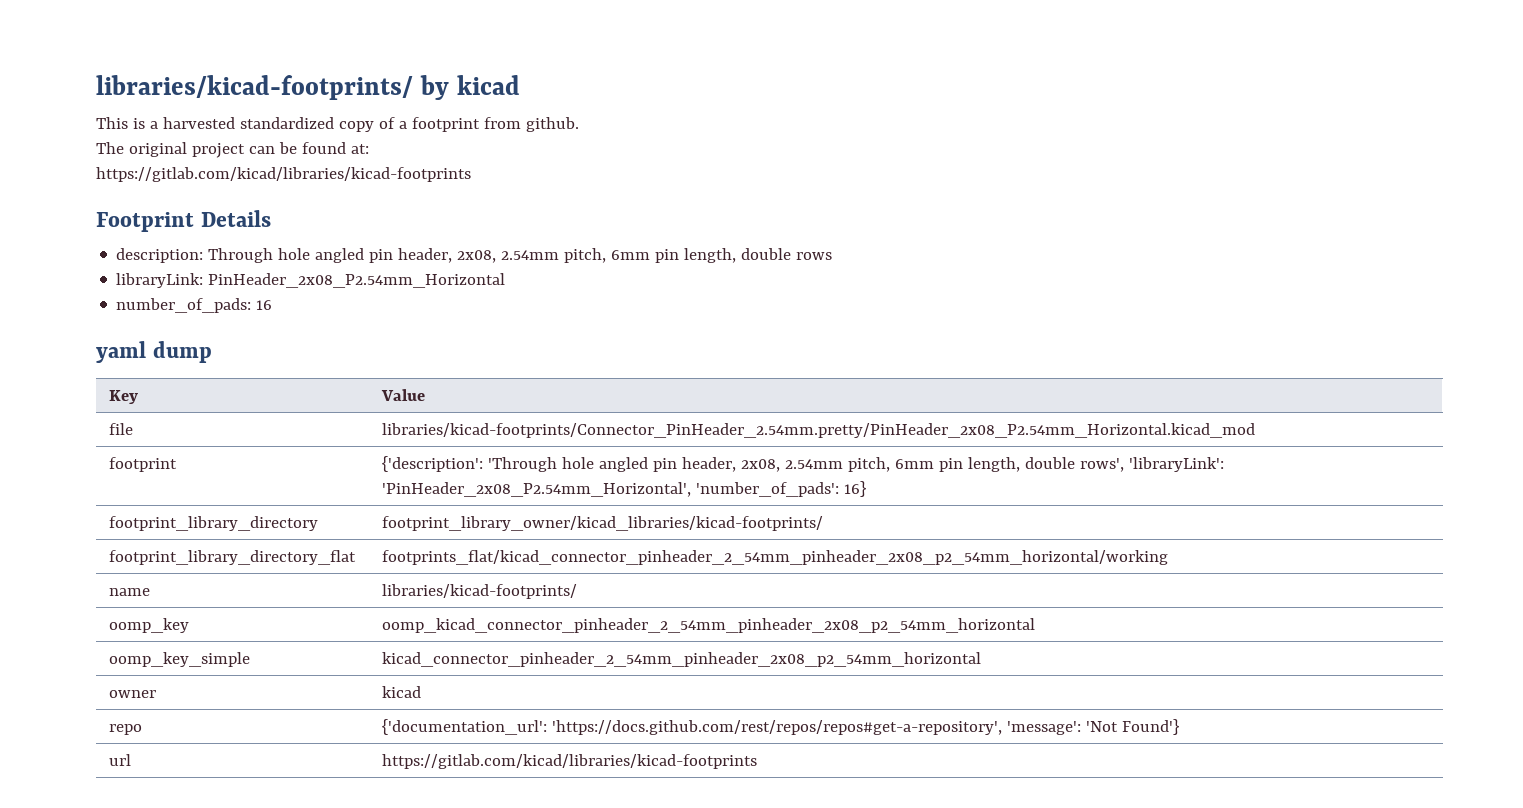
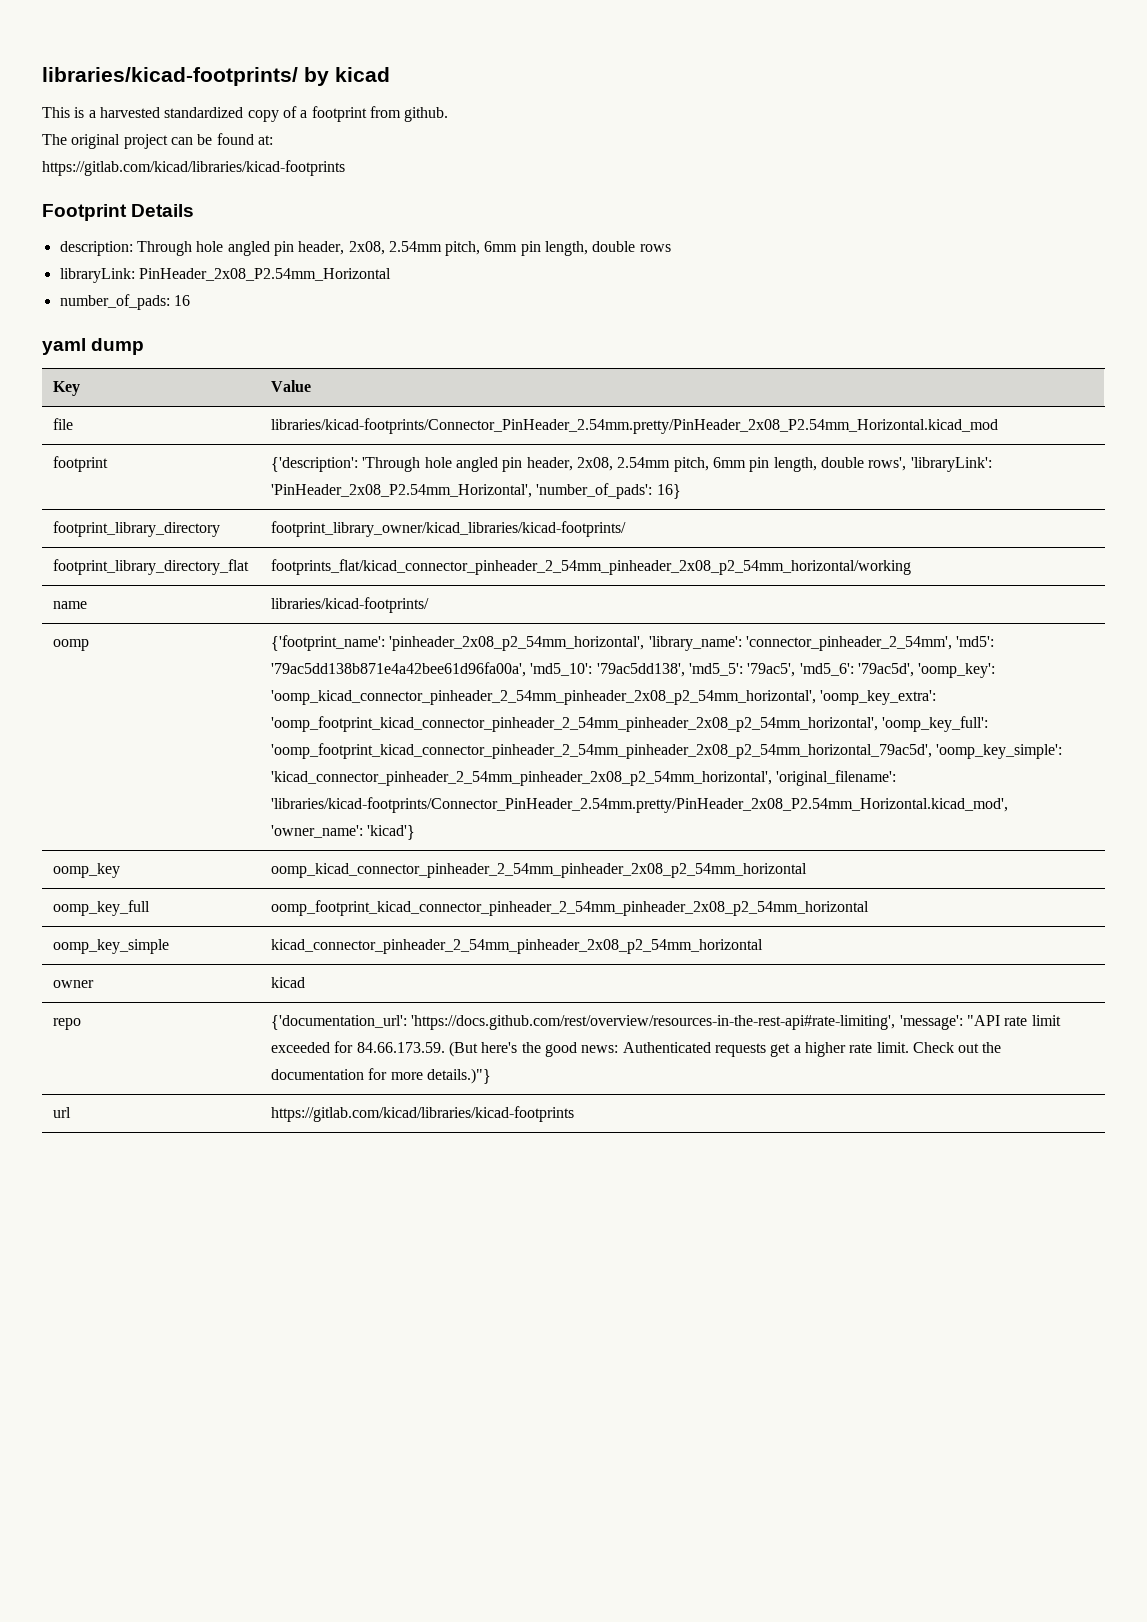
(578, 591) none -> [53,639,90,651] [271,635,995,651] [271,662,996,678] [271,690,937,705] [271,716,989,732] [271,743,1063,759] [271,770,897,786] [271,797,1009,813] [271,825,416,840] // oomp | {'footprint_name': 'pinheader_2x08_p2_54mm_horizontal', 'library_name': 'connector_pinheader_2_54mm', 'md5': '79ac5dd138b871e4a42bee61d96fa00a', 'md5_10': '79ac5dd138', 'md5_5': '79ac5', 'md5_6': '79ac5d', 'oomp_key': 'oomp_kicad_connector_pinheader_2_54mm_pinheader_2x08_p2_54mm_horizontal', 'oomp_key_extra': 'oomp_footprint_kicad_connector_pinheader_2_54mm_pinheader_2x08_p2_54mm_horizontal', 'oomp_key_full': 'oomp_footprint_kicad_connector_pinheader_2_54mm_pinheader_2x08_p2_54mm_horizontal_79ac5d', 'oomp_key_simple': 'kicad_connector_pinheader_2_54mm_pinheader_2x08_p2_54mm_horizontal', 'original_filename': 'libraries/kicad-footprints/Connector_PinHeader_2.54mm.pretty/PinHeader_2x08_P2.54mm_Horizontal.kicad_mod', 'owner_name': 'kicad'}
(1036, 625) none -> [53,900,151,916] [271,900,870,916] // oomp_key_full | oomp_footprint_kicad_connector_pinheader_2_54mm_pinheader_2x08_p2_54mm_horizontal
[552,719,1180,735] 'https://docs.github.com/rest/repos/repos#get-a-repository', 'message': 'Not Found'} -> [411,1015,1061,1030] [271,1041,1002,1057] [271,1068,492,1084] 'https://docs.github.com/rest/overview/resources-in-the-rest-api#rate-limiting', 'message': "API rate limit exceeded for 84.66.173.59. (But here's the good news: Authenticated requests get a higher rate limit. Check out the documentation for more details.)"}

